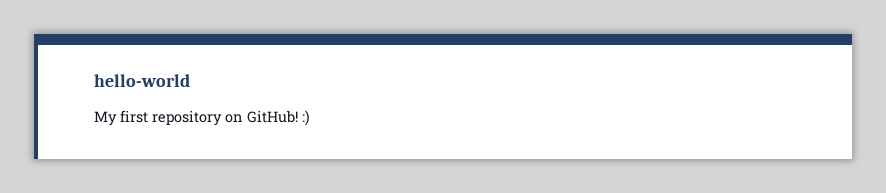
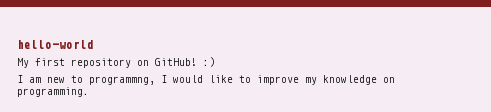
(310, 118) none -> [17,75,395,85] [17,87,89,97] // I am new to programmng, I would like to improve my knowledge on programming.

